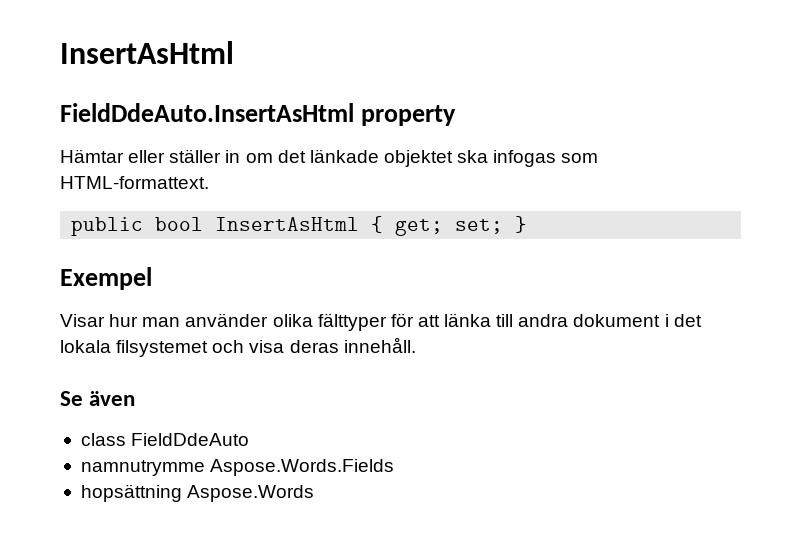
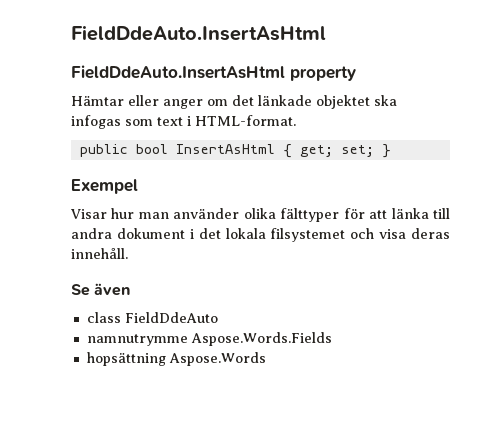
[60,41,234,64] InsertAsHtml -> [71,25,326,41] FieldDdeAuto.InsertAsHtml
[169,149,241,163] ställer in -> [163,99,203,109] anger
[60,176,209,189] HTML-formattext. -> [157,115,296,126] text i HTML-format.

